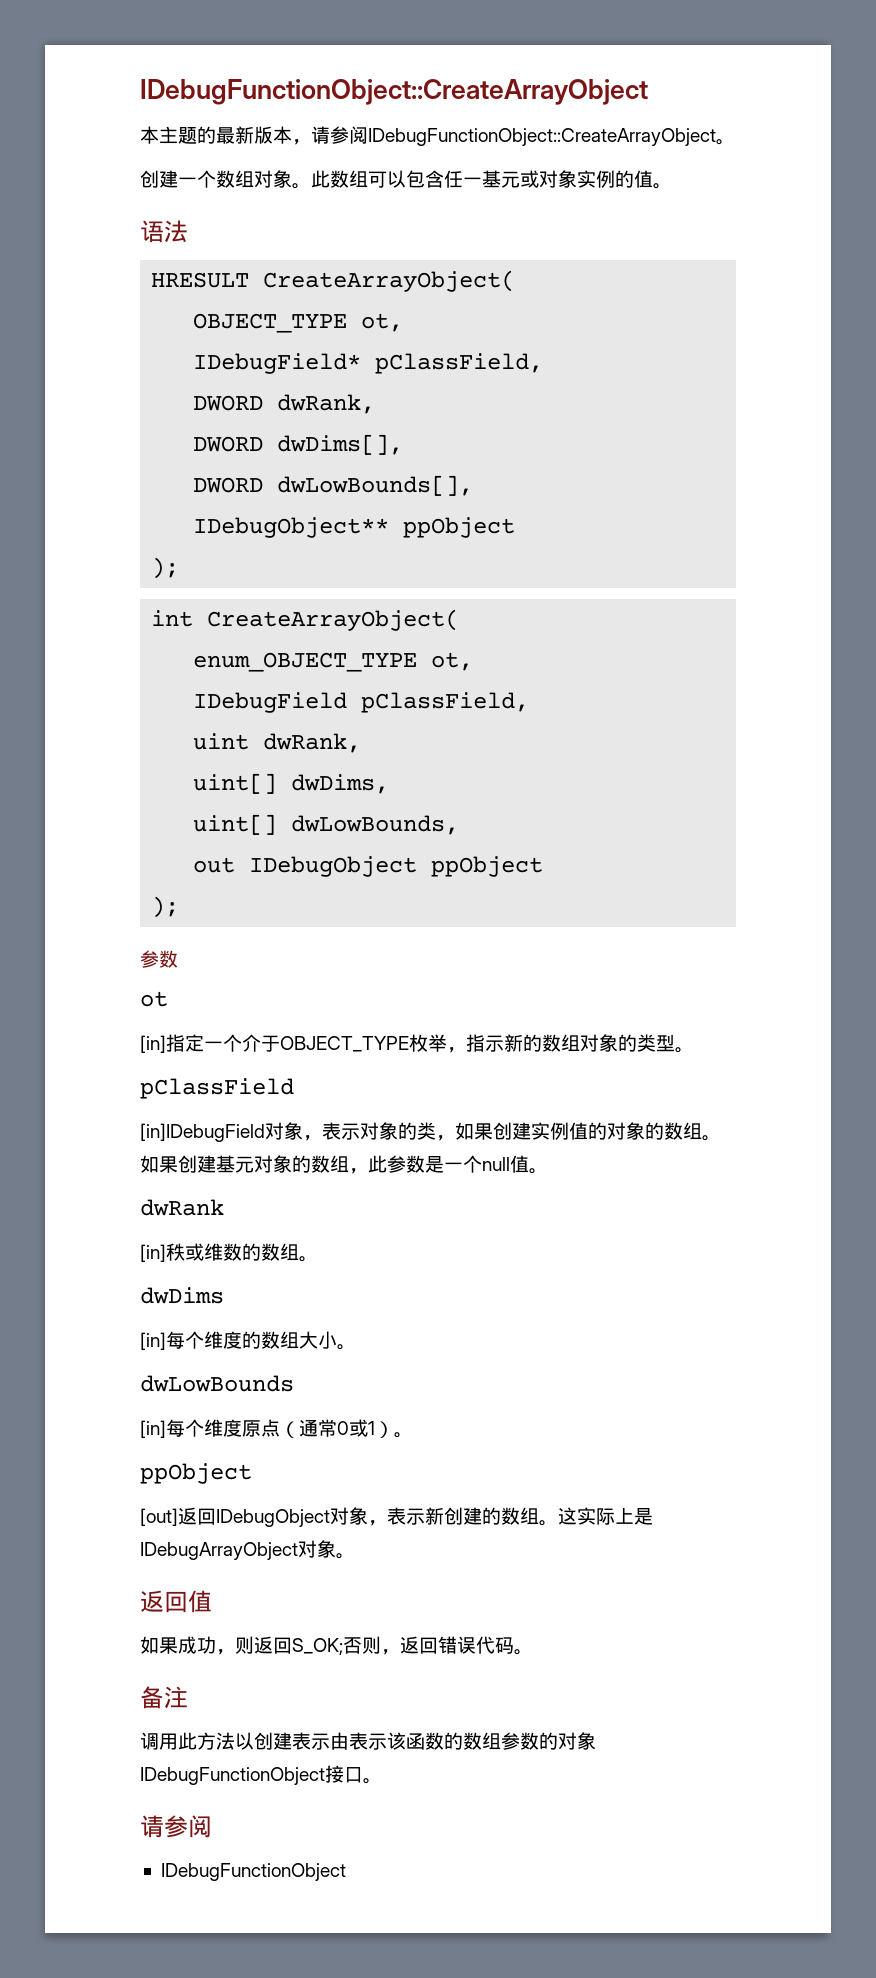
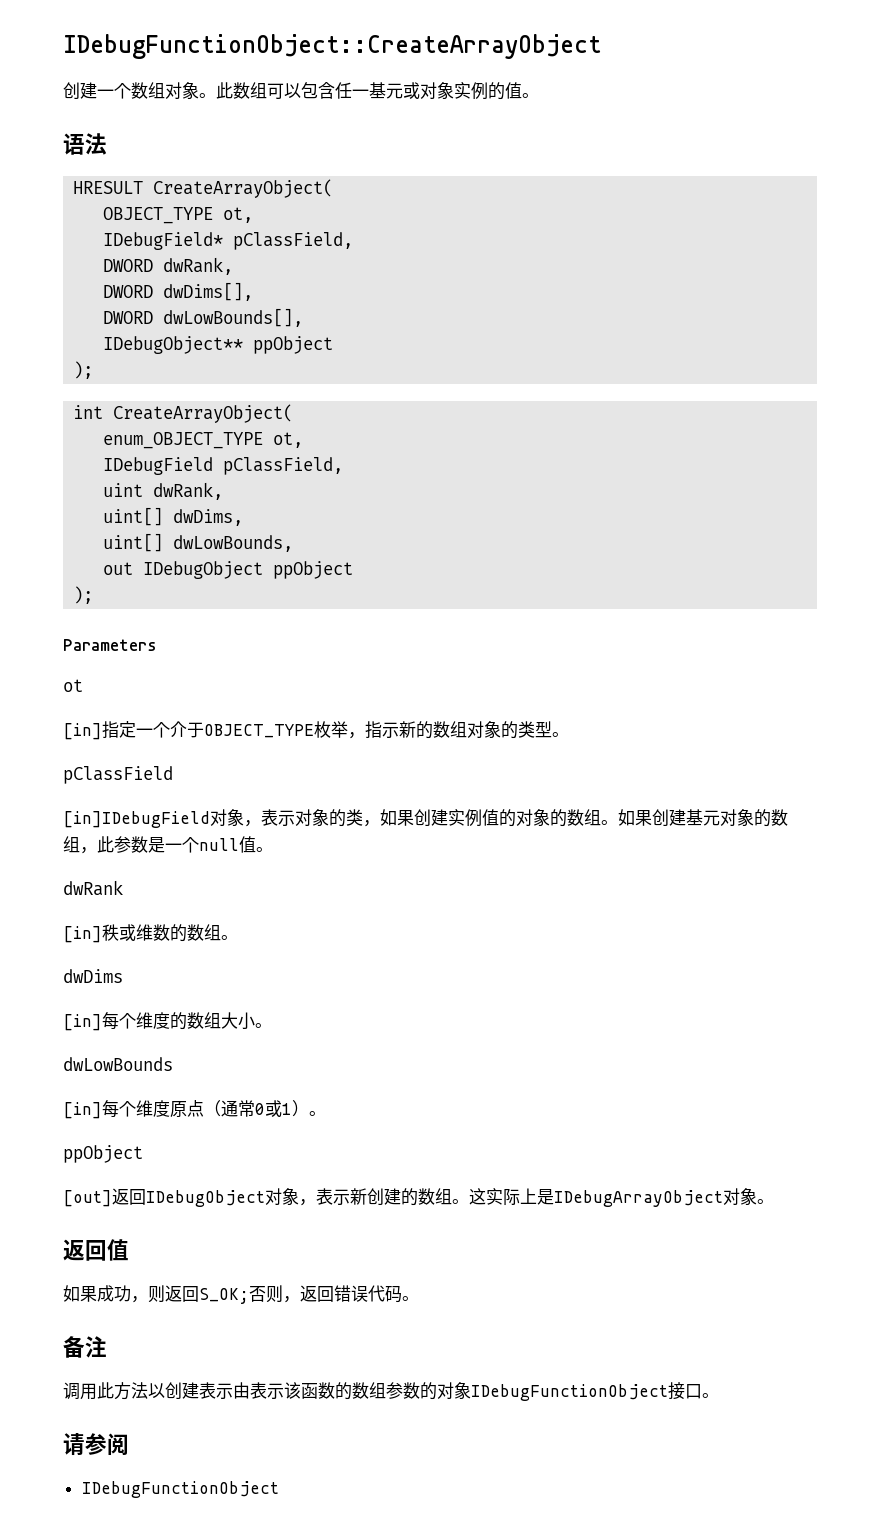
[140,79,648,105] [140,126,735,146] IDebugFunctionObject::CreateArrayObject // 本主题的最新版本，请参阅IDebugFunctionObject::CreateArrayObject。 -> [63,34,601,59] IDebugFunctionObject::CreateArrayObject
[140,950,178,968] 参数 -> [63,639,157,651] Parameters

